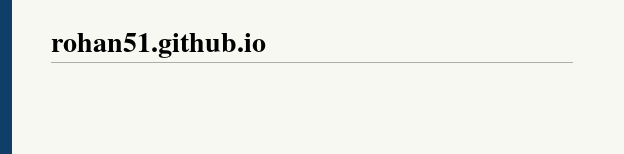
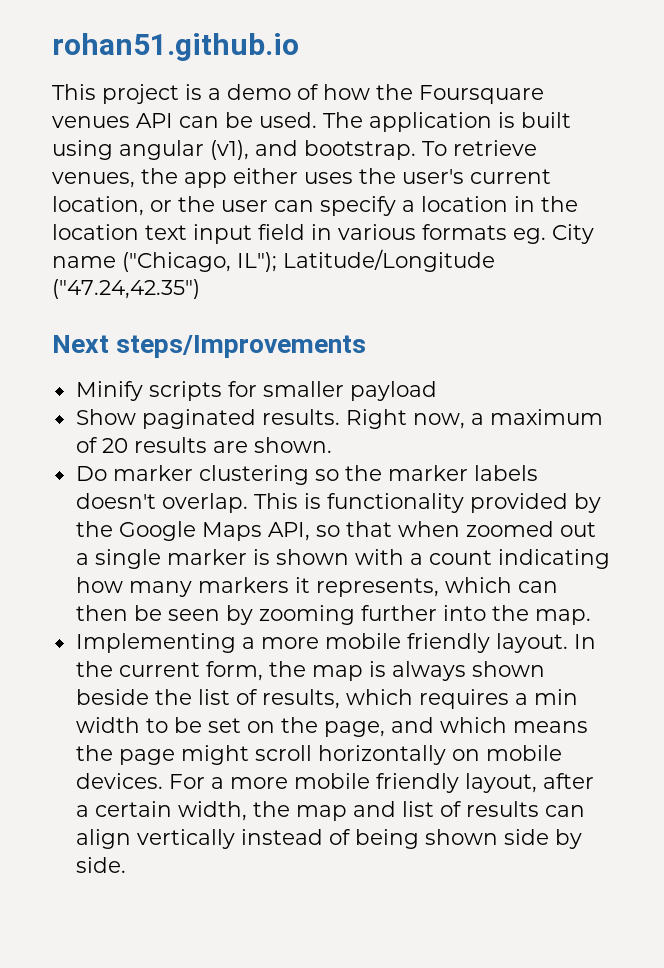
(266, 45) none -> [52,84,544,104] [52,112,571,132] [52,140,537,160] [52,168,551,188] [52,196,578,216] [52,224,594,244] [52,249,495,272] [52,279,200,299] [52,335,367,358] [75,381,437,401] [75,409,603,429] [75,437,332,453] [75,465,538,485] [75,493,601,513] [75,521,596,541] [75,549,610,569] [75,577,558,597] [75,605,591,625] [75,633,596,653] [75,661,545,681] [75,689,578,709] [75,717,588,737] [75,745,562,765] [75,773,594,793] [75,801,585,821] [75,829,582,849] [75,857,126,873] // This project is a demo of how the Foursquare venues API can be used. The application is built using angular (v1), and bootstrap. To retrieve venues, the app either uses the user's current location, or the user can specify a location in the location text input field in various formats eg. City name ("Chicago, IL"); Latitude/Longitude ("47.24,42.35") // Next steps/Improvements // Minify scripts for smaller payload // Show paginated results. Right now, a maximum of 20 results are shown. // Do marker clustering so the marker labels doesn't overlap. This is functionality provided by the Google Maps API, so that when zoomed out a single marker is shown with a count indicating how many markers it represents, which can then be seen by zooming further into the map. // Implementing a more mobile friendly layout. In the current form, the map is always shown beside the list of results, which requires a min width to be set on the page, and which means the page might scroll horizontally on mobile devices. For a more mobile friendly layout, after a certain width, the map and list of results can align vertically instead of being shown side by side.

